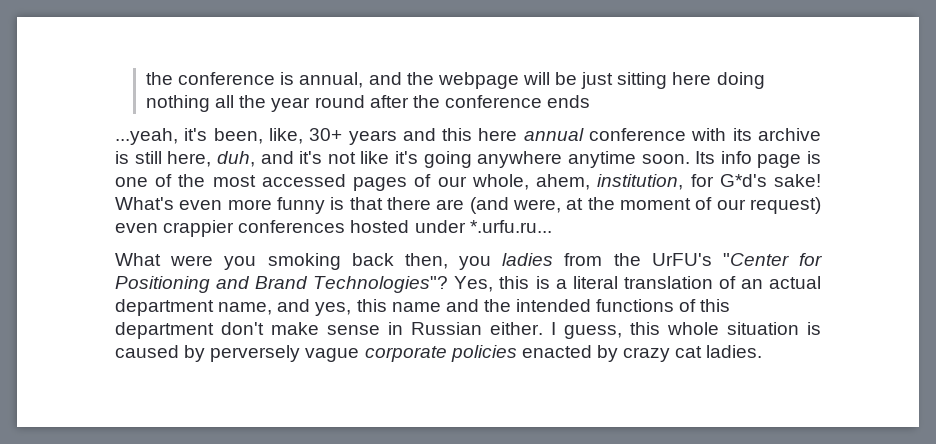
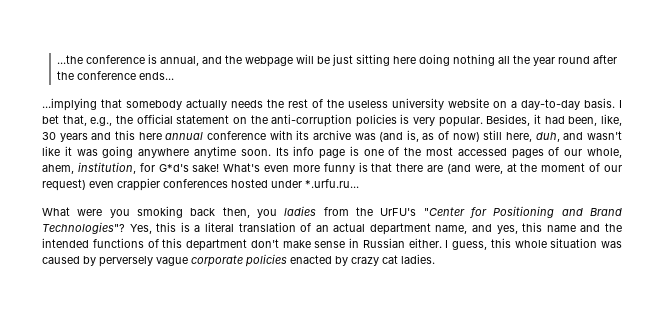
[145,72,173,85] the -> [57,55,84,64] ...the
[547,95,591,108] [115,128,208,145] ends // ...yeah, it's -> [139,72,175,80] [42,98,622,111] [42,114,565,127] ends... // ...implying that somebody actually needs the rest of the useless university website on a day-to-day basis. I bet that, e.g., the official statement on the anti-corruption policies is very popular. Besides, it had
[309,128,343,141] 30+ -> [42,132,56,140] 30
[115,151,418,167] is still here, duh, and it's not like it's -> [354,130,622,142] [42,146,98,156] was (and is, as of now) still here, duh, and wasn't like it was
[807,322,821,335] is -> [601,241,622,248] was

